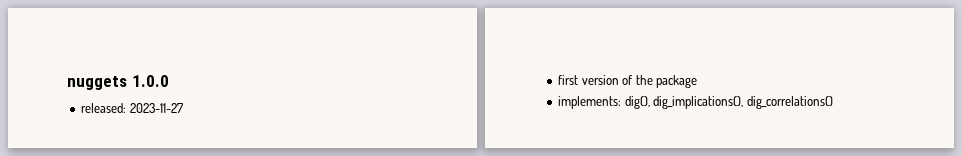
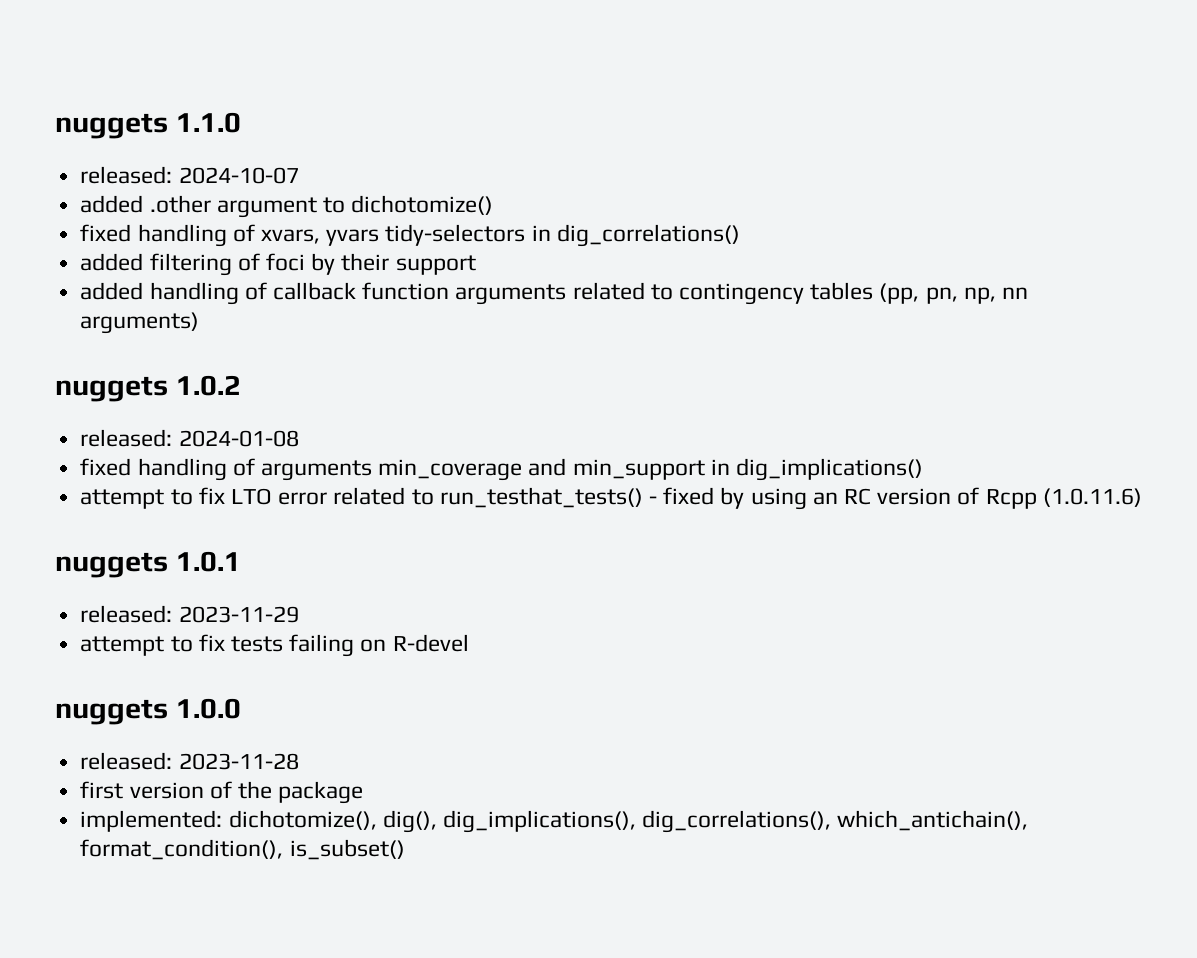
[67,76,127,90] nuggets -> [55,112,241,139] [80,166,299,184] [80,195,494,218] [80,224,740,247] [80,253,476,276] [80,282,1029,305] [80,312,200,334] [55,375,241,402] [80,429,299,447] [80,458,923,481] [80,487,1142,510] [55,551,241,578] [80,605,299,623] [80,634,469,657] [55,699,168,725] nuggets 1.1.0 // released: 2024-10-07 // added .other argument to dichotomize() // fixed handling of xvars, yvars tidy-selectors in dig_correlations() // added filtering of foci by their support // added handling of callback function arguments related to contingency tables (pp, pn, np, nn arguments) // nuggets 1.0.2 // released: 2024-01-08 // fixed handling of arguments min_coverage and min_support in dig_implications() // attempt to fix LTO error related to run_testhat_tests() - fixed by using an RC version of Rcpp (1.0.11.6) // nuggets 1.0.1 // released: 2023-11-29 // attempt to fix tests failing on R-devel // nuggets
[129,103,183,113] 2023-11-27 -> [178,753,299,770] 2023-11-28
[558,96,833,109] implements: dig(), dig_implications(), dig_correlations() -> [80,810,1029,833] [80,839,405,860] implemented: dichotomize(), dig(), dig_implications(), dig_correlations(), which_antichain(), format_condition(), is_subset()

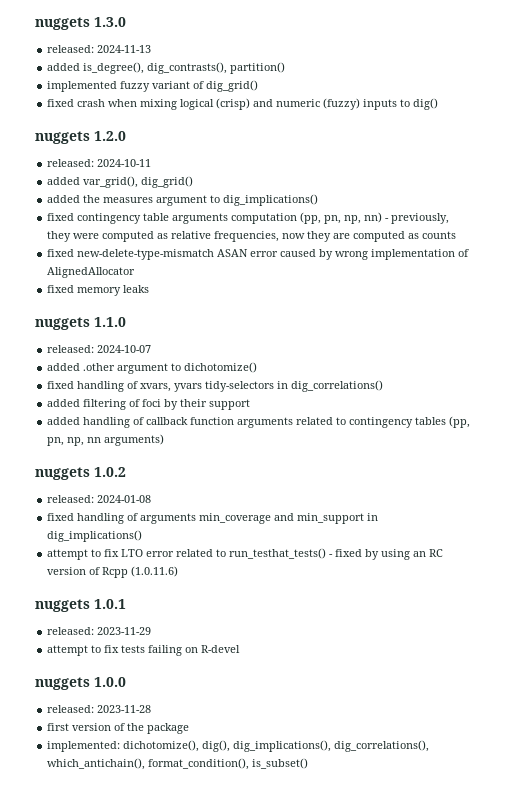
[55,113,168,139] nuggets -> [35,17,126,30] [47,45,152,53] [47,62,286,74] [47,80,259,92] [47,98,439,110] [35,131,126,144] [47,159,152,167] [47,176,194,188] [47,194,319,206] [47,212,450,224] [47,231,457,242] [47,249,470,260] [47,267,136,278] [47,285,150,296] [35,317,90,330] nuggets 1.3.0 // released: 2024-11-13 // added is_degree(), dig_contrasts(), partition() // implemented fuzzy variant of dig_grid() // fixed crash when mixing logical (crisp) and numeric (fuzzy) inputs to dig() // nuggets 1.2.0 // released: 2024-10-11 // added var_grid(), dig_grid() // added the measures argument to dig_implications() // fixed contingency table arguments computation (pp, pn, np, nn) - previously, they were computed as relative frequencies, now they are computed as counts // fixed new-delete-type-mismatch ASAN error caused by wrong implementation of AlignedAllocator // fixed memory leaks // nuggets

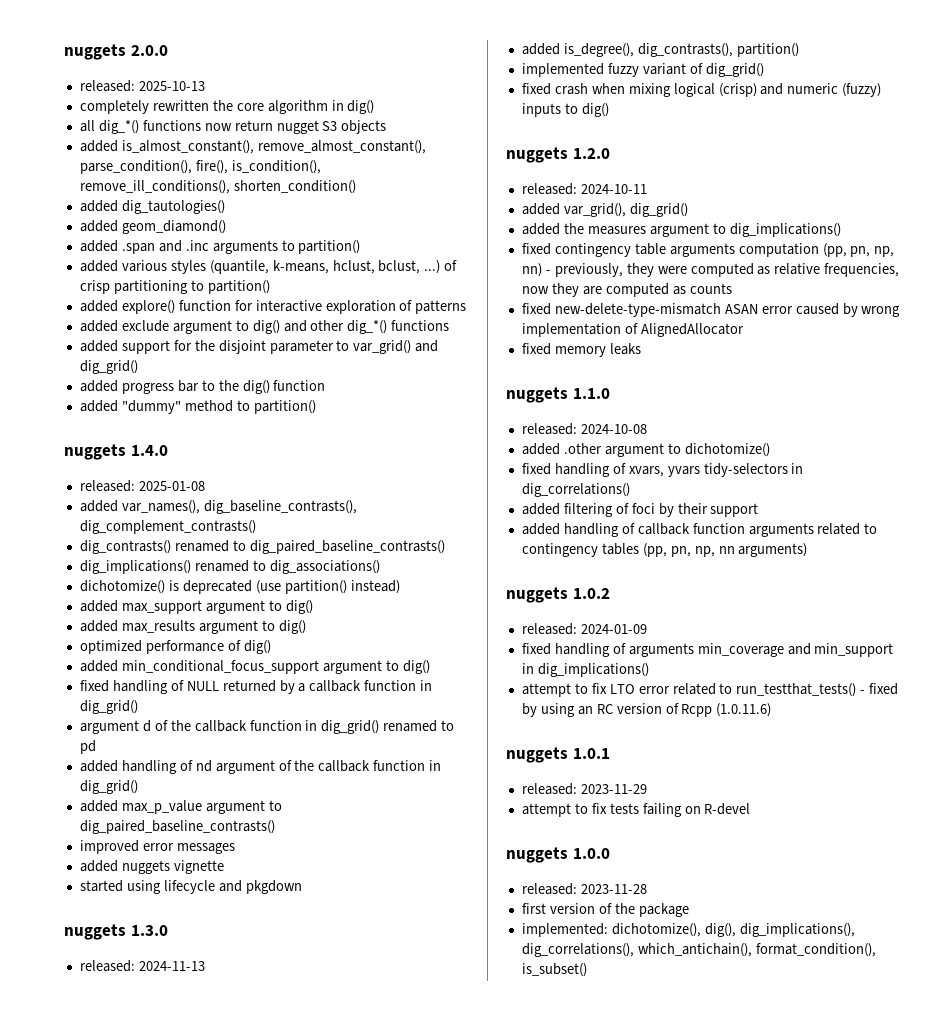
[35,17,90,30] nuggets -> [64,44,168,60] [79,80,205,92] [79,100,375,114] [79,120,387,134] [79,140,426,154] [79,160,321,174] [79,180,356,194] [79,200,225,214] [79,220,226,234] [79,240,361,254] [79,260,458,274] [79,280,270,294] [79,300,467,314] [79,320,450,334] [79,340,439,354] [79,360,138,374] [79,380,326,394] [79,400,316,414] [64,444,168,460] [79,480,205,492] [79,500,357,514] [79,520,256,534] [79,540,445,554] [79,560,380,574] [79,580,400,594] [79,600,313,614] [79,620,306,634] [79,640,271,654] [79,660,430,674] [79,680,433,694] [79,700,138,714] [79,720,455,734] [79,740,96,754] [79,760,442,774] [79,780,138,794] [79,800,282,814] [79,820,275,834] [79,840,235,854] [79,860,224,874] [79,880,302,894] [64,924,126,940] nuggets 2.0.0 // released: 2025-10-13 // completely rewritten the core algorithm in dig() // all dig_*() functions now return nugget S3 objects // added is_almost_constant(), remove_almost_constant(), parse_condition(), fire(), is_condition(), remove_ill_conditions(), shorten_condition() // added dig_tautologies() // added geom_diamond() // added .span and .inc arguments to partition() // added various styles (quantile, k-means, hclust, bclust, ...) of crisp partitioning to partition() // added explore() function for interactive exploration of patterns // added exclude argument to dig() and other dig_*() functions // added support for the disjoint parameter to var_grid() and dig_grid() // added progress bar to the dig() function // added "dummy" method to partition() // nuggets 1.4.0 // released: 2025-01-08 // added var_names(), dig_baseline_contrasts(), dig_complement_contrasts() // dig_contrasts() renamed to dig_paired_baseline_contrasts() // dig_implications() renamed to dig_associations() // dichotomize() is deprecated (use partition() instead) // added max_support argument to dig() // added max_results argument to dig() // optimized performance of dig() // added min_conditional_focus_support argument to dig() // fixed handling of NULL returned by a callback function in dig_grid() // argument d of the callback function in dig_grid() renamed to pd // added handling of nd argument of the callback function in dig_grid() // added max_p_value argument to dig_paired_baseline_contrasts() // improved error messages // added nuggets vignette // started using lifecycle and pkgdown // nuggets
[97,345,152,353] 2024-10-07 -> [580,424,647,434] 2024-10-08
[97,495,152,503] 2024-01-08 -> [580,624,647,634] 2024-01-09
[229,548,327,559] run_testhat_tests() -> [736,683,857,697] run_testthat_tests()

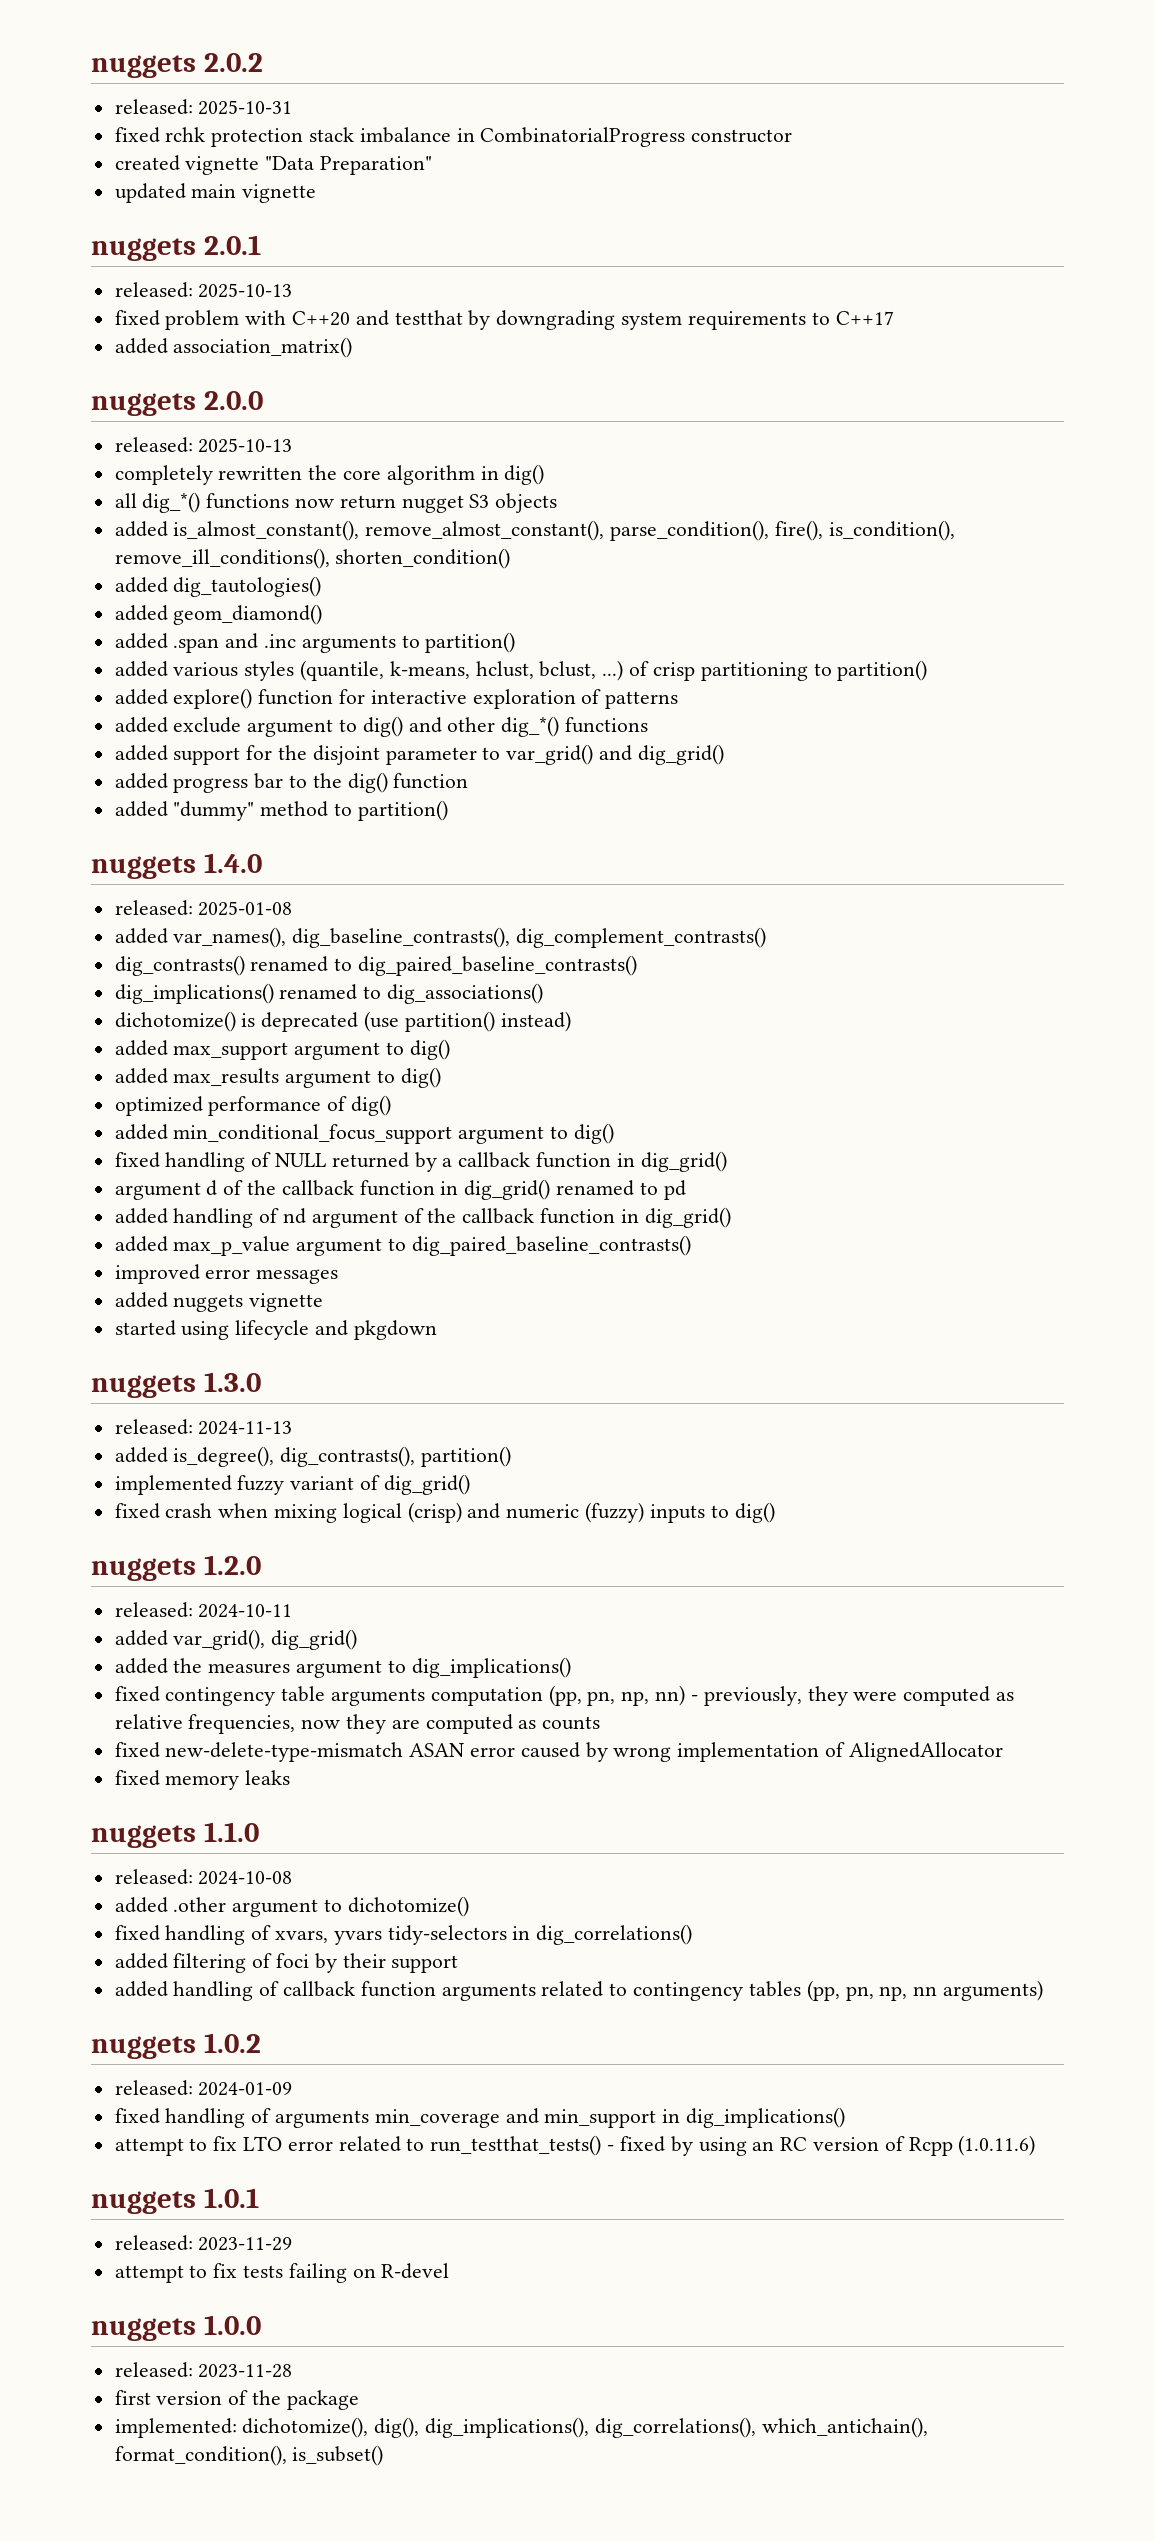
[64,44,126,60] nuggets -> [91,53,263,78] [114,99,293,115] [114,127,793,147] [114,155,433,175] [114,183,317,203] [91,235,261,261] [114,282,293,298] [114,310,894,330] [114,337,353,358] [91,393,196,416] nuggets 2.0.2 // released: 2025-10-31 // fixed rchk protection stack imbalance in CombinatorialProgress constructor // created vignette "Data Preparation" // updated main vignette // nuggets 2.0.1 // released: 2025-10-13 // fixed problem with C++20 and testthat by downgrading system requirements to C++17 // added association_matrix() // nuggets

